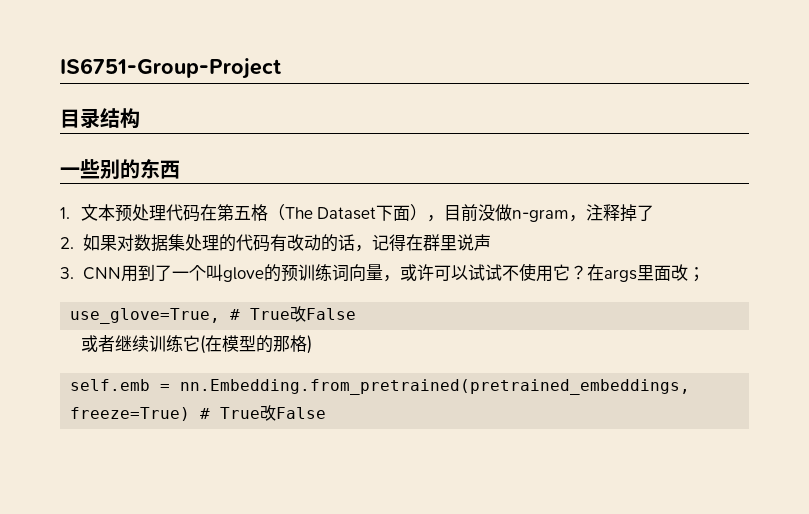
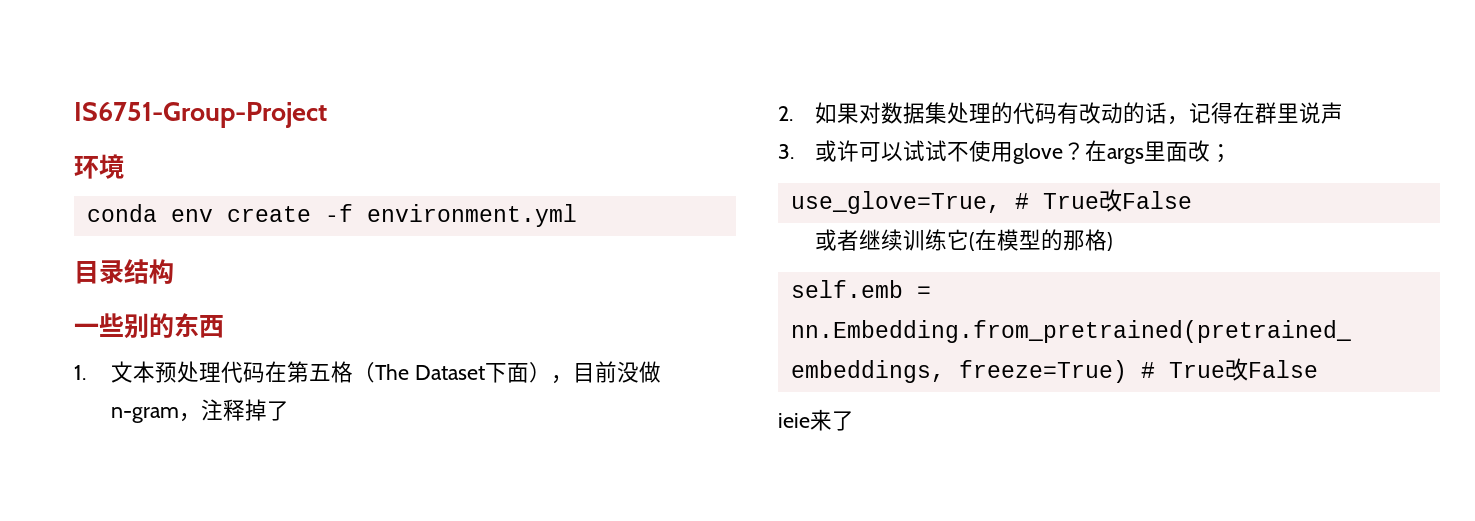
(281, 68) none -> [74,154,124,179] [86,204,577,227] // 环境 // conda env create -f environment.yml
[82,264,400,282] CNN用到了一个叫glove的预训练词向量， -> (794, 151) none
[552,264,570,281] 它 -> [1012,143,1063,164] glove
(327, 413) none -> [778,409,854,431] // ieie来了

